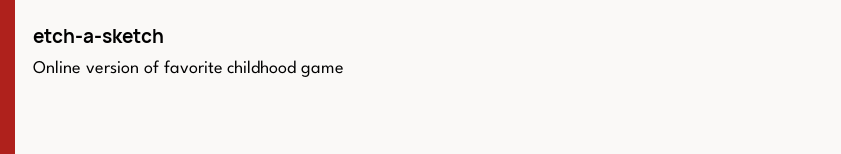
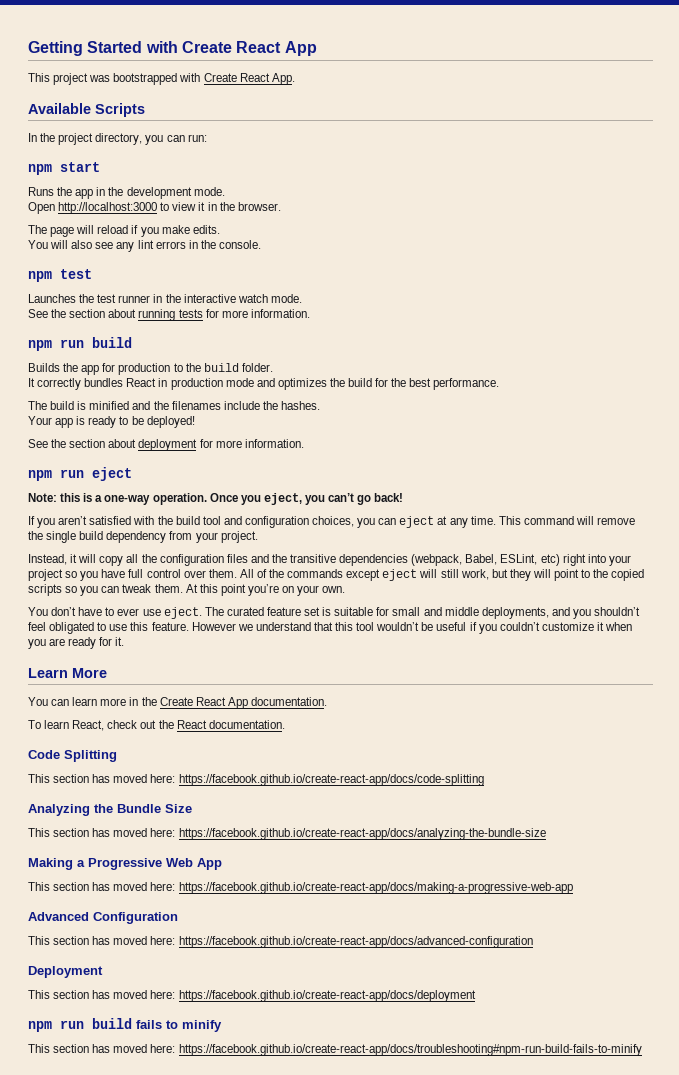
[33,29,164,43] [33,60,345,77] etch-a-sketch // Online version of favorite childhood game -> [28,41,317,56] [28,73,295,85] [28,103,145,117] [28,133,207,145] [28,162,100,175] [28,187,225,199] [28,202,281,214] [28,225,220,237] [28,240,261,252] [28,269,92,282] [28,294,302,303] [28,309,310,321] [28,337,132,351] [28,363,273,375] [28,378,500,390] [28,401,320,410] [28,416,195,428] [28,439,304,451] [28,467,132,481] [28,493,404,505] [28,516,636,528] [28,531,258,543] [28,554,631,566] [28,569,645,581] [28,584,346,596] [28,607,641,619] [28,622,633,634] [28,637,125,649] [28,668,107,678] [28,697,327,709] [28,720,285,731] [28,750,117,762] [28,774,484,786] [28,804,192,816] [28,828,546,840] [28,858,222,870] [28,882,573,894] [28,912,178,924] [28,936,533,948] [28,966,103,978] [28,990,476,1002] [28,1018,222,1032] [28,1044,642,1056] Getting Started with Create React App // This project was bootstrapped with Create React App. // Available Scripts // In the project directory, you can run: // npm start // Runs the app in the development mode. // Open http://localhost:3000 to view it in the browser. // The page will reload if you make edits. // You will also see any lint errors in the console. // npm test // Launches the test runner in the interactive watch mode. // See the section about running tests for more information. // npm run build // Builds the app for production to the build folder. // It correctly bundles React in production mode and optimizes the build for the best performance. // The build is minified and the filenames include the hashes. // Your app is ready to be deployed! // See the section about deployment for more information. // npm run eject // Note: this is a one-way operation. Once you eject, you can’t go back! // If you aren’t satisfied with the build tool and configuration choices, you can eject at any time. This command will remove the single build dependency from your project. // Instead, it will copy all the configuration files and the transitive dependencies (webpack, Babel, ESLint, etc) right into your project so you have full control over them. All of the commands except eject will still work, but they will point to the copied scripts so you can tweak them. At this point you’re on your own. // You don’t have to ever use eject. The curated feature set is suitable for small and middle deployments, and you shouldn’t feel obligated to use this feature. However we understand that this tool wouldn’t be useful if you couldn’t customize it when you are ready for it. // Learn More // You can learn more in the Create React App documentation. // To learn React, check out the React documentation. // Code Splitting // This section has moved here: https://facebook.github.io/create-react-app/docs/code-splitting // Analyzing the Bundle Size // This section has moved here: https://facebook.github.io/create-react-app/docs/analyzing-the-bundle-size // Making a Progressive Web App // This section has moved here: https://facebook.github.io/create-react-app/docs/making-a-progressive-web-app // Advanced Configuration // This section has moved here: https://facebook.github.io/create-react-app/docs/advanced-configuration // Deployment // This section has moved here: https://facebook.github.io/create-react-app/docs/deployment // npm run build fails to minify // This section has moved here: https://facebook.github.io/create-react-app/docs/troubleshooting#npm-run-build-fails-to-minify

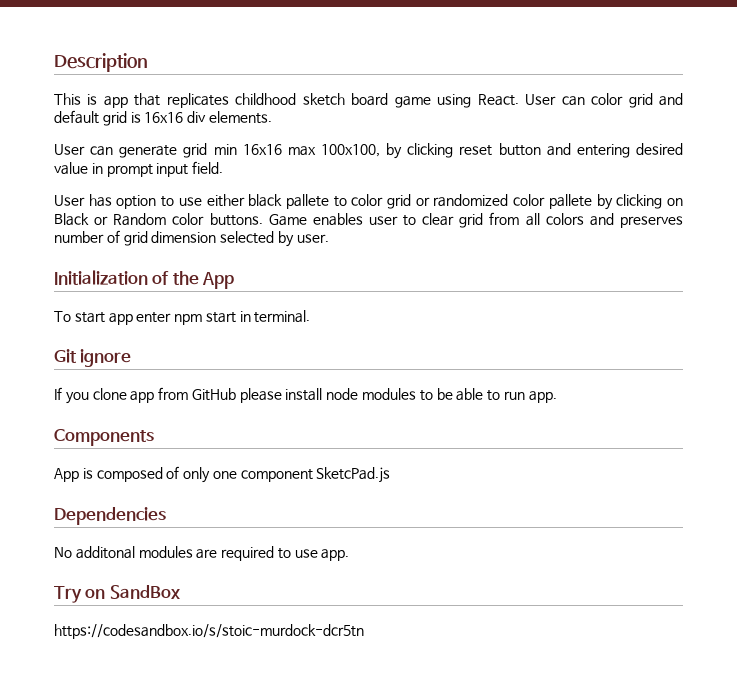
[28,41,317,56] [28,73,295,85] [28,103,145,117] [28,133,207,145] [28,162,100,175] [28,187,225,199] [28,202,281,214] [28,225,220,237] [28,240,261,252] [28,269,92,282] [28,294,302,303] [28,309,310,321] [28,337,132,351] [28,363,273,375] [28,378,500,390] [28,401,320,410] [28,416,195,428] [28,439,304,451] [28,467,132,481] [28,493,404,505] [28,516,636,528] [28,531,258,543] [28,554,631,566] [28,569,645,581] [28,584,346,596] [28,607,641,619] [28,622,633,634] [28,637,125,649] [28,668,107,678] [28,697,327,709] [28,720,285,731] [28,750,117,762] [28,774,484,786] [28,804,192,816] [28,828,546,840] [28,858,222,870] [28,882,573,894] [28,912,178,924] [28,936,533,948] [28,966,103,978] [28,990,476,1002] [28,1018,222,1032] [28,1044,642,1056] Getting Started with Create React App // This project was bootstrapped with Create React App. // Available Scripts // In the project directory, you can run: // npm start // Runs the app in the development mode. // Open http://localhost:3000 to view it in the browser. // The page will reload if you make edits. // You will also see any lint errors in the console. // npm test // Launches the test runner in the interactive watch mode. // See the section about running tests for more information. // npm run build // Builds the app for production to the build folder. // It correctly bundles React in production mode and optimizes the build for the best performance. // The build is minified and the filenames include the hashes. // Your app is ready to be deployed! // See the section about deployment for more information. // npm run eject // Note: this is a one-way operation. Once you eject, you can’t go back! // If you aren’t satisfied with the build tool and configuration choices, you can eject at any time. This command will remove the single build dependency from your project. // Instead, it will copy all the configuration files and the transitive dependencies (webpack, Babel, ESLint, etc) right into your project so you have full control over them. All of the commands except eject will still work, but they will point to the copied scripts so you can tweak them. At this point you’re on your own. // You don’t have to ever use eject. The curated feature set is suitable for small and middle deployments, and you shouldn’t feel obligated to use this feature. However we understand that this tool wouldn’t be useful if you couldn’t customize it when you are ready for it. // Learn More // You can learn more in the Create React App documentation. // To learn React, check out the React documentation. // Code Splitting // This section has moved here: https://facebook.github.io/create-react-app/docs/code-splitting // Analyzing the Bundle Size // This section has moved here: https://facebook.github.io/create-react-app/docs/analyzing-the-bundle-size // Making a Progressive Web App // This section has moved here: https://facebook.github.io/create-react-app/docs/making-a-progressive-web-app // Advanced Configuration // This section has moved here: https://facebook.github.io/create-react-app/docs/advanced-configuration // Deployment // This section has moved here: https://facebook.github.io/create-react-app/docs/deployment // npm run build fails to minify // This section has moved here: https://facebook.github.io/create-react-app/docs/troubleshooting#npm-run-build-fails-to-minify -> [54,53,148,72] [54,93,683,108] [54,110,272,126] [54,143,683,159] [54,161,224,177] [54,194,683,210] [54,212,683,228] [54,230,329,247] [54,270,235,289] [54,310,311,325] [54,349,132,367] [54,387,557,404] [54,429,154,446] [54,466,391,483] [54,507,166,525] [54,546,350,561] [54,585,180,603] [54,624,364,639] Description // This is app that replicates childhood sketch board game using React. User can color grid and default grid is 16x16 div elements. // User can generate grid min 16x16 max 100x100, by clicking reset button and entering desired value in prompt input field. // User has option to use either black pallete to color grid or randomized color pallete by clicking on Black or Random color buttons. Game enables user to clear grid from all colors and preserves number of grid dimension selected by user. // Initialization of the App // To start app enter npm start in terminal. // Git ignore // If you clone app from GitHub please install node modules to be able to run app. // Components // App is composed of only one component SketcPad.js // Dependencies // No additonal modules are required to use app. // Try on SandBox // https://codesandbox.io/s/stoic-murdock-dcr5tn

